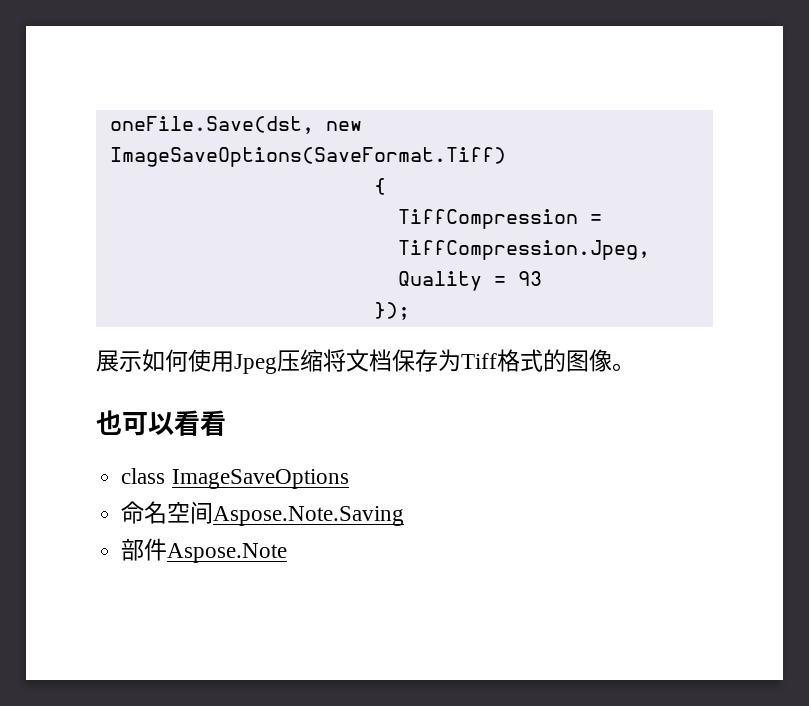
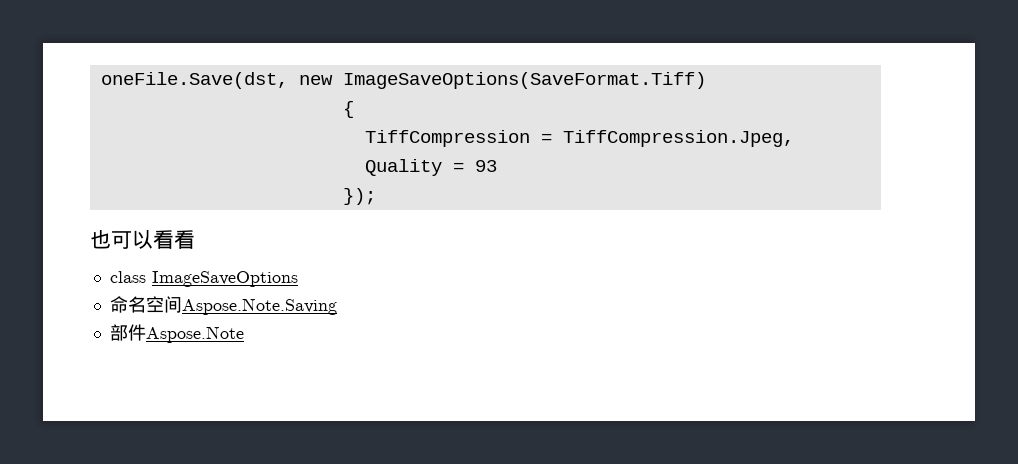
[96,349,635,374] // 展示如何使用Jpeg压缩将文档保存为Tiff格式的图像。 -> (376, 196) none

